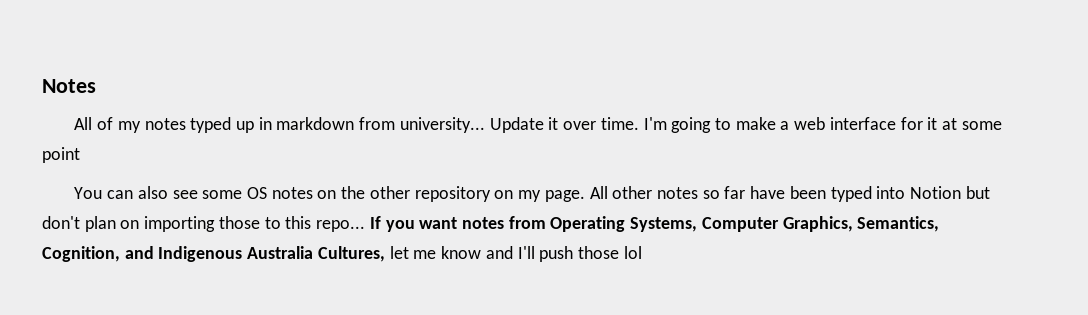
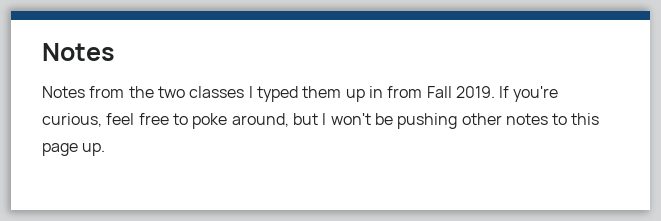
[74,117,1002,133] [42,147,80,163] [74,186,990,202] [42,216,940,232] [42,246,642,262] All of my notes typed up in markdown from university... Update it over time. I'm going to make a web interface for it at some point // You can also see some OS notes on the other repository on my page. All other notes so far have been typed into Notion but don't plan on importing those to this repo... If you want notes from Operating Systems, Computer Graphics, Semantics, Cognition, and Indigenous Australia Cultures, let me know and I'll push those lol -> [42,86,559,102] [42,113,600,129] [42,143,106,156] Notes from the two classes I typed them up in from Fall 2019. If you're curious, feel free to poke around, but I won't be pushing other notes to this page up.

